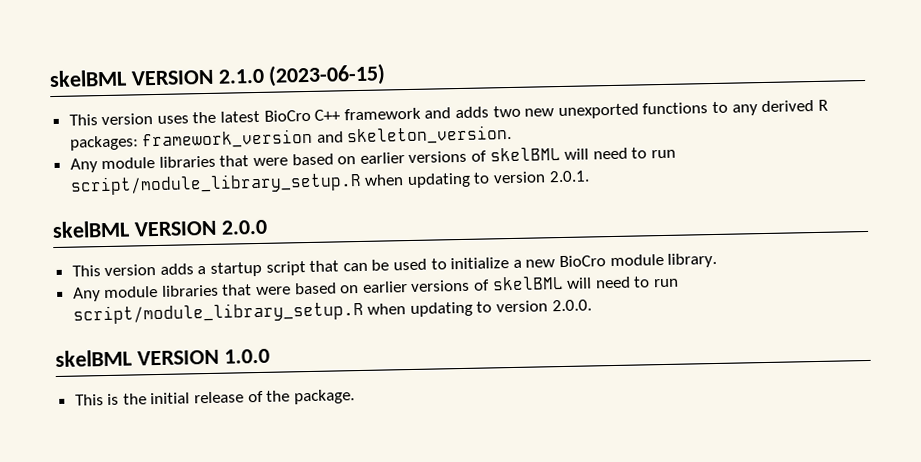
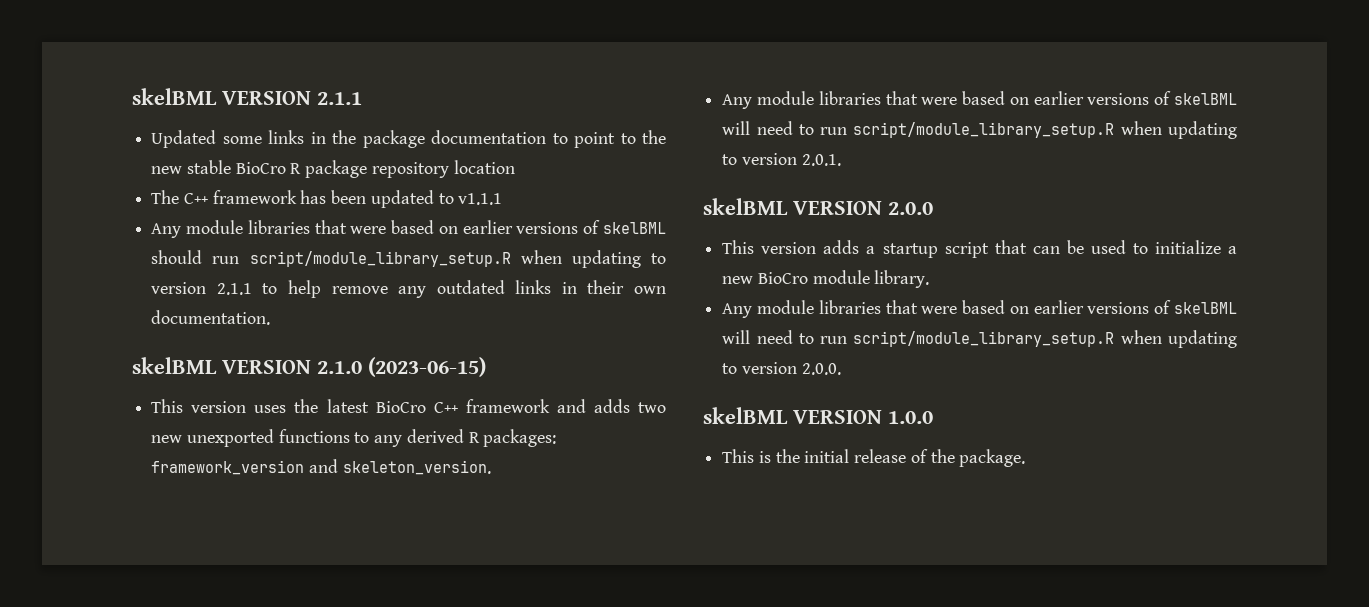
[49,69,214,88] skelBML VERSION -> [132,88,362,105] [151,130,667,148] [151,160,515,178] [151,190,503,208] [151,220,666,238] [151,250,666,268] [151,280,666,298] [151,310,271,325] [132,357,311,374] skelBML VERSION 2.1.1 // Updated some links in the package documentation to point to the new stable BioCro R package repository location // The C++ framework has been updated to v1.1.1 // Any module libraries that were based on earlier versions of skelBML should run script/module_library_setup.R when updating to version 2.1.1 to help remove any outdated links in their own documentation. // skelBML VERSION

